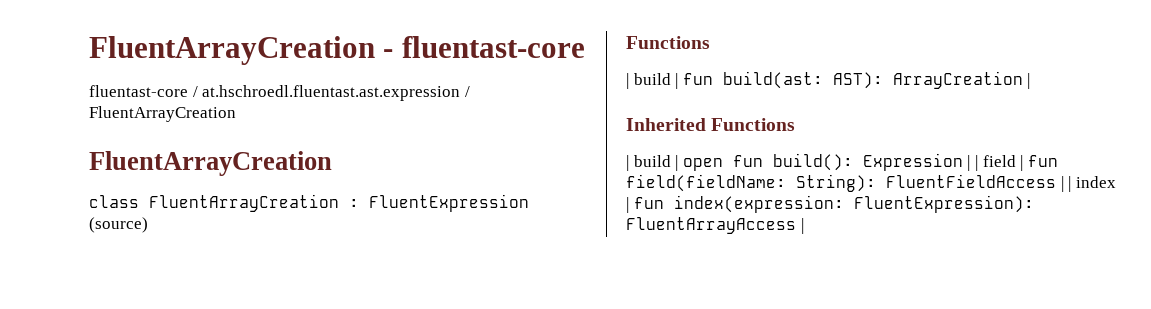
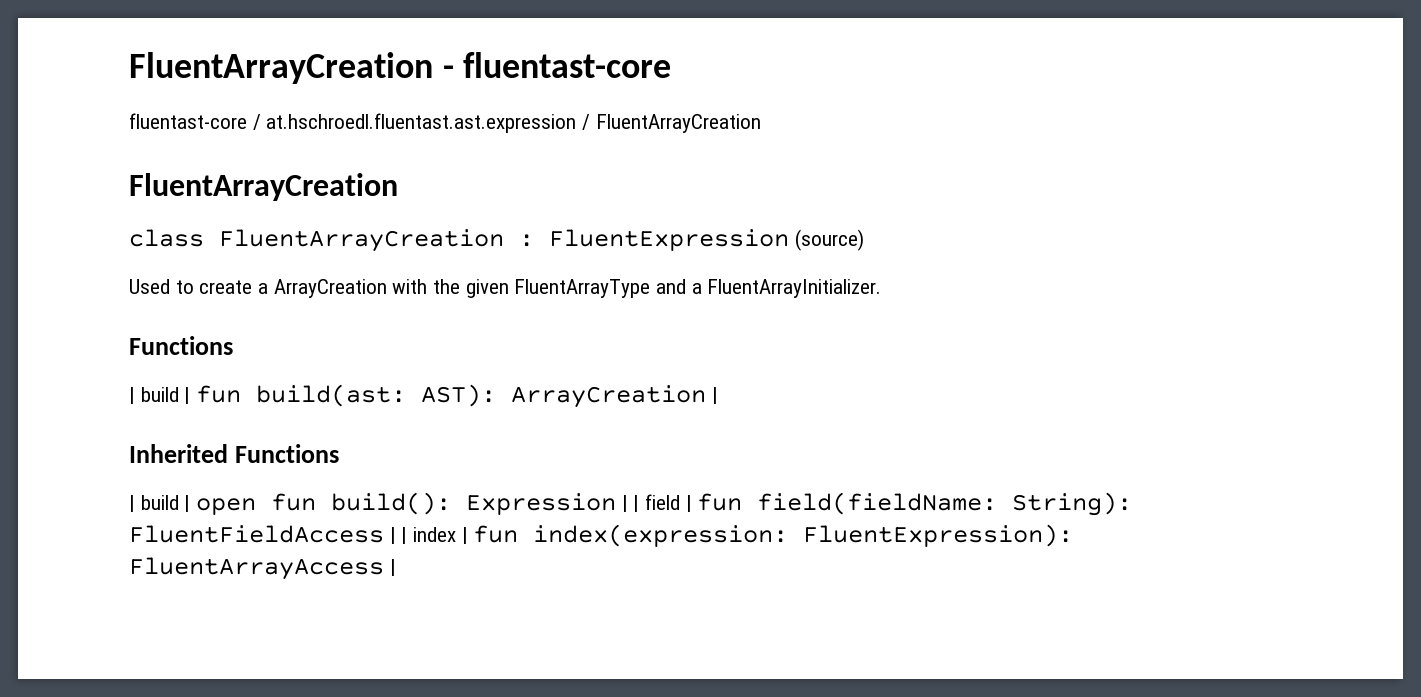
(148, 225) none -> [129,279,882,298] // Used to create a ArrayCreation with the given FluentArrayType and a FluentArrayInitializer.

